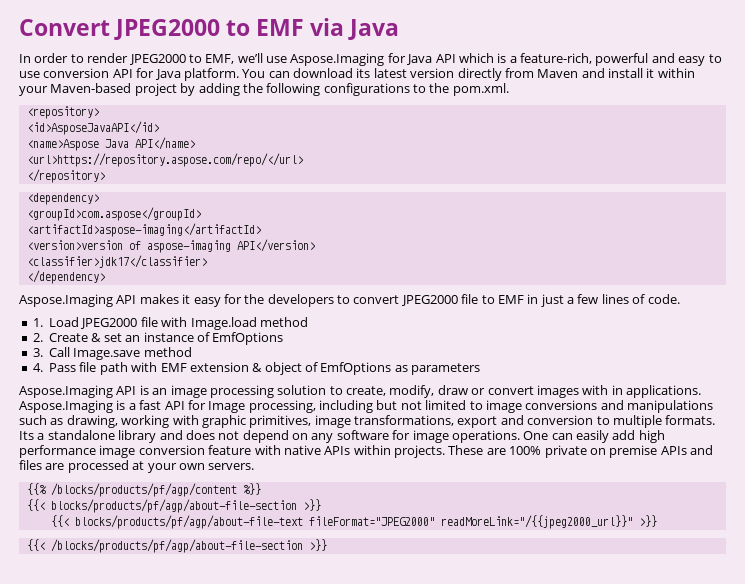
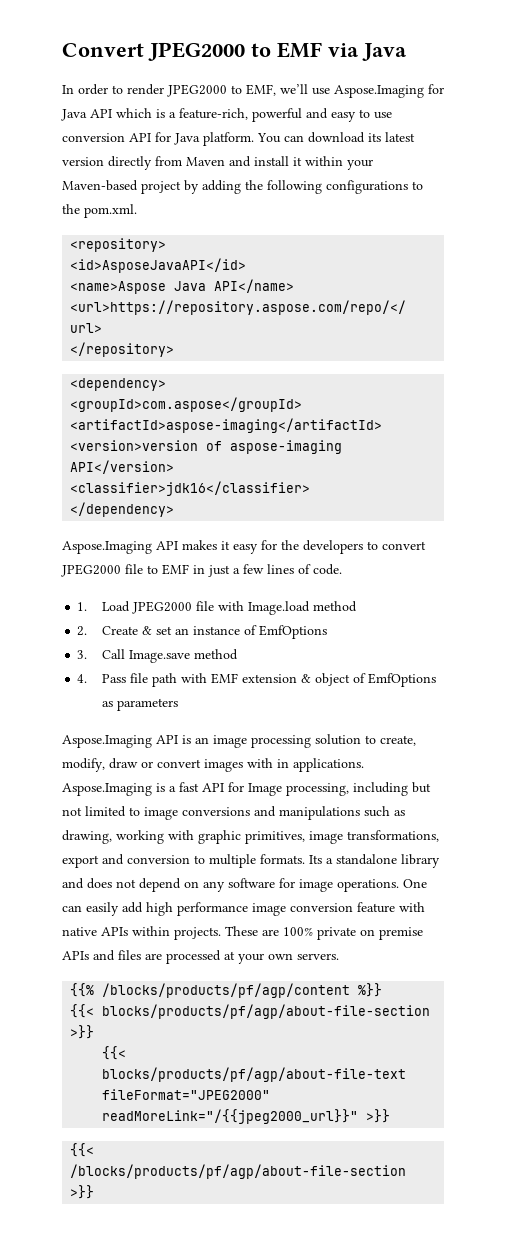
[26,255,207,268] <classifier>jdk17</classifier> -> [70,481,311,496] <classifier>jdk16</classifier>

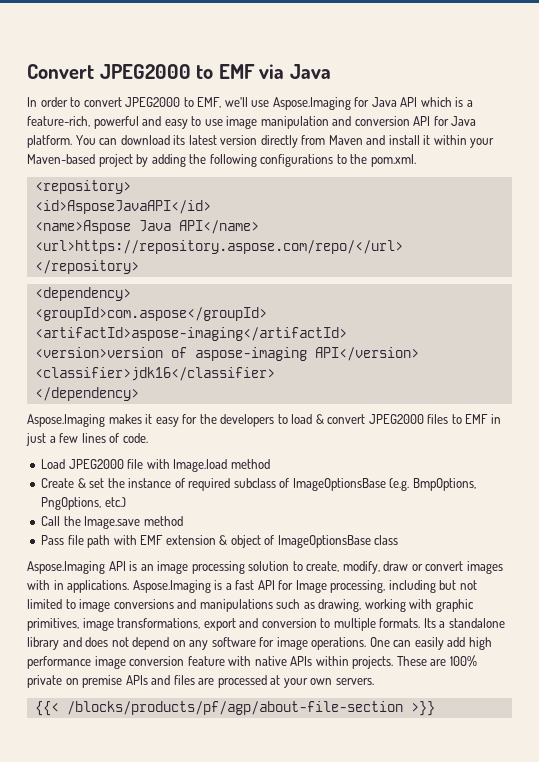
[127,84,164,95] render -> [83,97,122,107] convert
(392, 115) none -> [226,116,352,129] image manipulation and
[156,541,178,550] API -> (105, 420) none
[382,541,426,550] [61,564,143,577] convert JPEG2000 file -> [291,414,449,424] load & convert JPEG2000 files
[77,602,88,611] 1. -> (148, 438) none
[77,626,88,636] 2. -> (270, 464) none
[175,628,190,635] an -> [107,478,125,488] the
[259,625,328,639] [77,649,126,659] EmfOptions // 3. Call -> [188,478,476,491] [41,497,126,510] [41,516,81,526] required subclass of ImageOptionsBase (e.g. BmpOptions, PngOptions, etc.) // Call the
[77,674,88,683] 4. -> (183, 521) none
[368,673,437,687] [102,698,179,711] EmfOptions as parameters -> [277,535,399,548] ImageOptionsBase class
[70,983,383,998] [70,1004,431,1019] [70,1025,95,1039] [102,1046,127,1060] [102,1067,407,1082] [102,1089,271,1100] [102,1109,391,1124] // {{% /blocks/products/pf/agp/content %}} // {{< blocks/products/pf/agp/about-file-section >}} // {{< blocks/products/pf/agp/about-file-text fileFormat="JPEG2000" readMoreLink="/{{jpeg2000_url}}" >}} -> (374, 681) none

